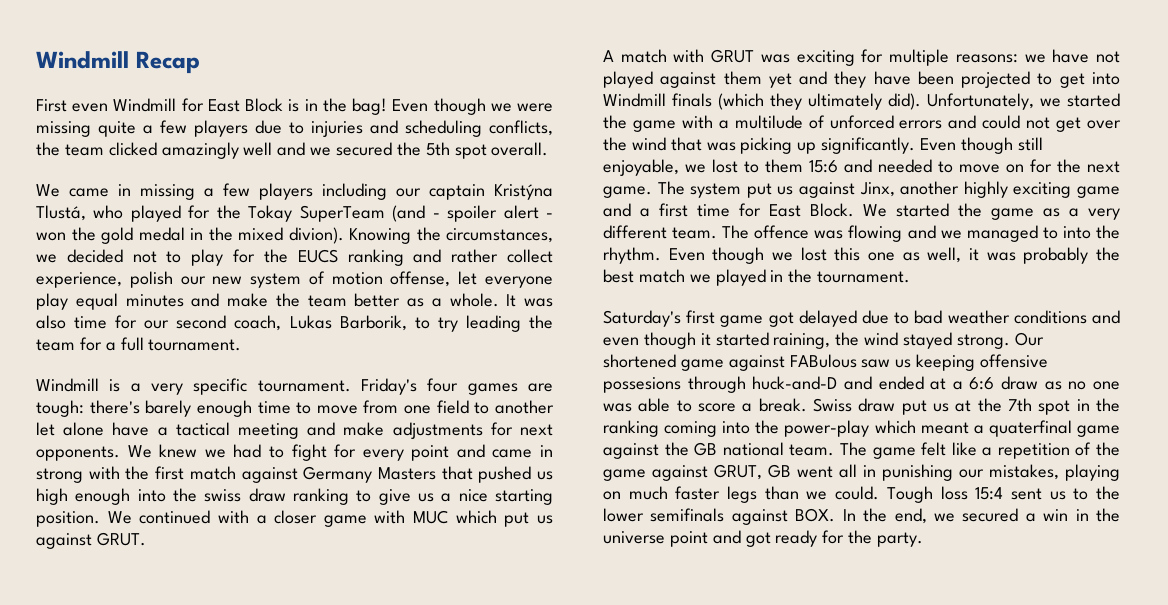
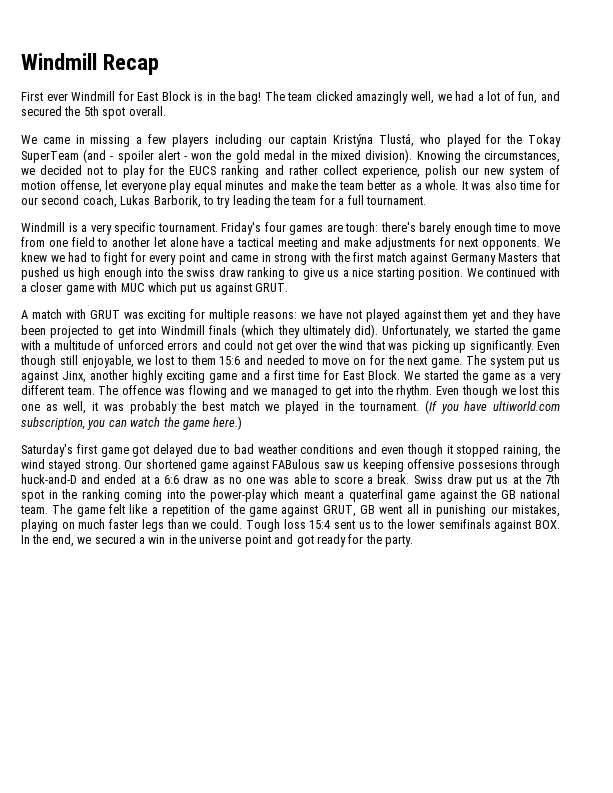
[72,103,109,112] even -> [46,93,68,101] ever
[392,98,553,115] [36,120,553,137] [36,142,332,159] Even though we were missing quite a few players due to injuries and scheduling conflicts, the team clicked amazingly well and we -> [264,91,560,104] The team clicked amazingly well, we had a lot of fun, and
[288,227,344,244] divion). -> [365,149,413,163] division).
[734,115,803,129] multilude -> [53,340,100,350] multitude
(1058, 233) none -> [335,386,352,398] get
(911, 277) none -> [424,400,560,414] [21,416,243,430] (If you have ultiworld.com subscription, you can watch the game here.)
[715,332,769,346] started -> [456,444,500,457] stopped

